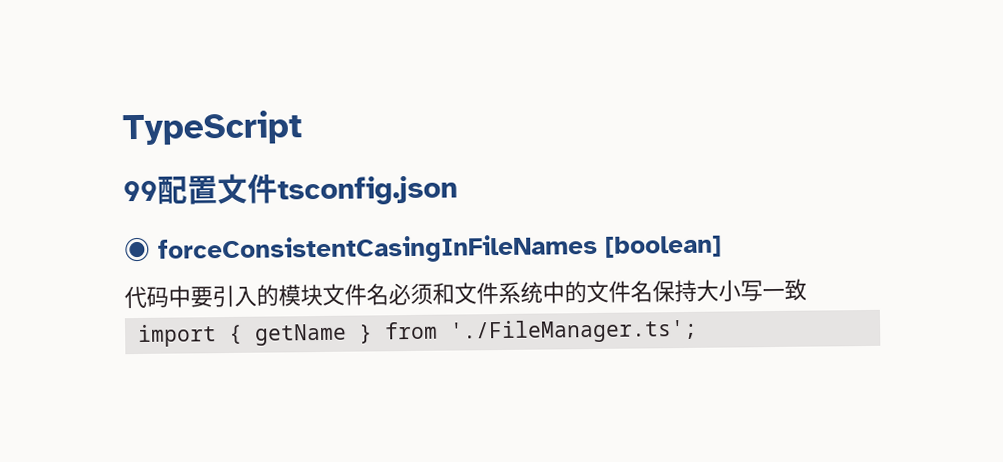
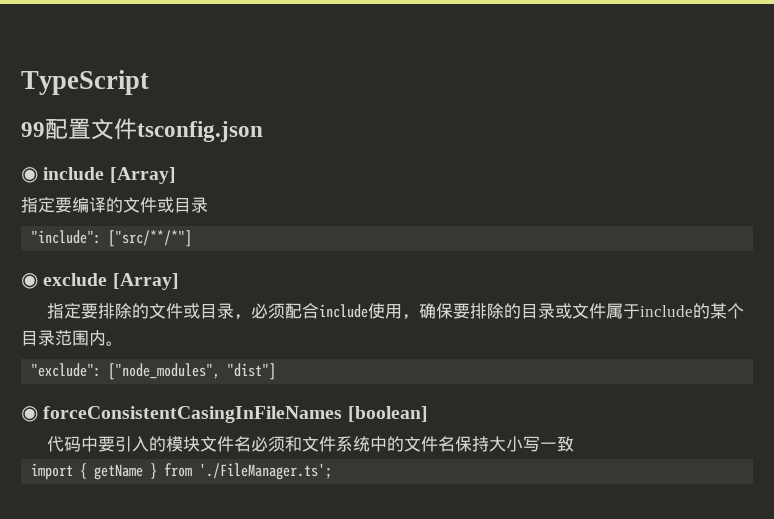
(458, 190) none -> [21,167,176,184] [21,197,208,213] [31,230,193,247] [21,273,179,290] [47,303,745,320] [21,330,123,346] [31,363,277,380] // ◉ include [Array] // 指定要编译的文件或目录 // "include": ["src/**/*"] // ◉ exclude [Array] // 指定要排除的文件或目录，必须配合include使用，确保要排除的目录或文件属于include的某个目录范围内。 // "exclude": ["node_modules", "dist"]

